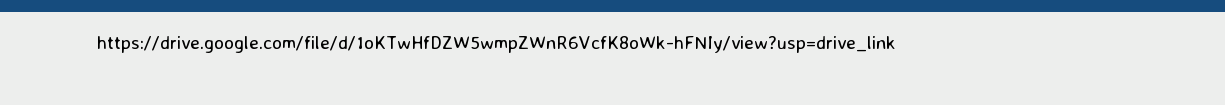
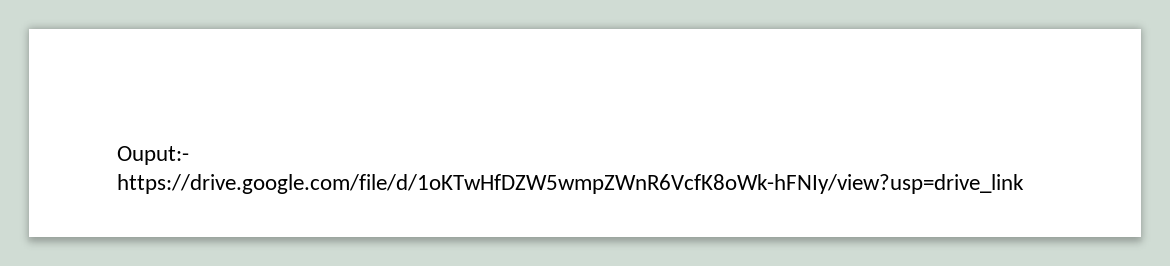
(97, 44) none -> [117,146,189,165] Ouput:-

